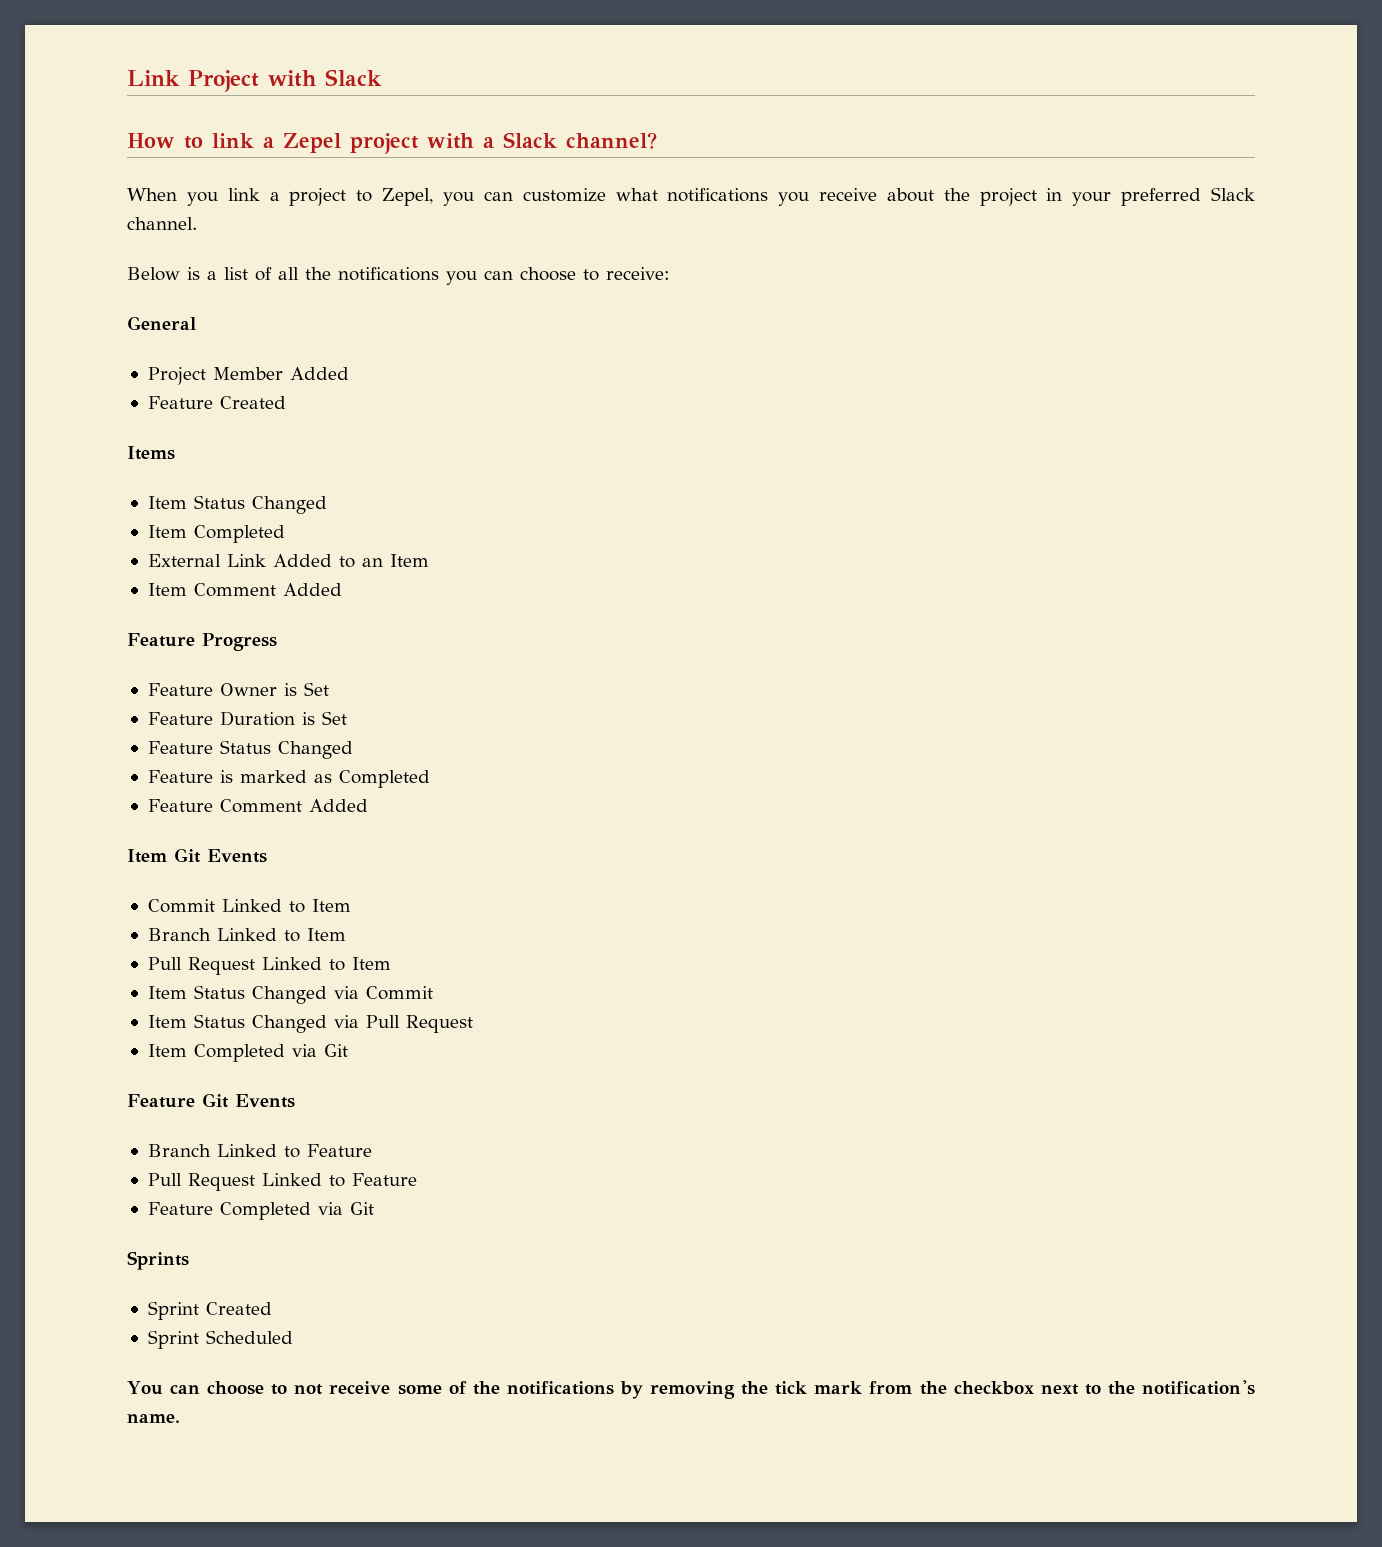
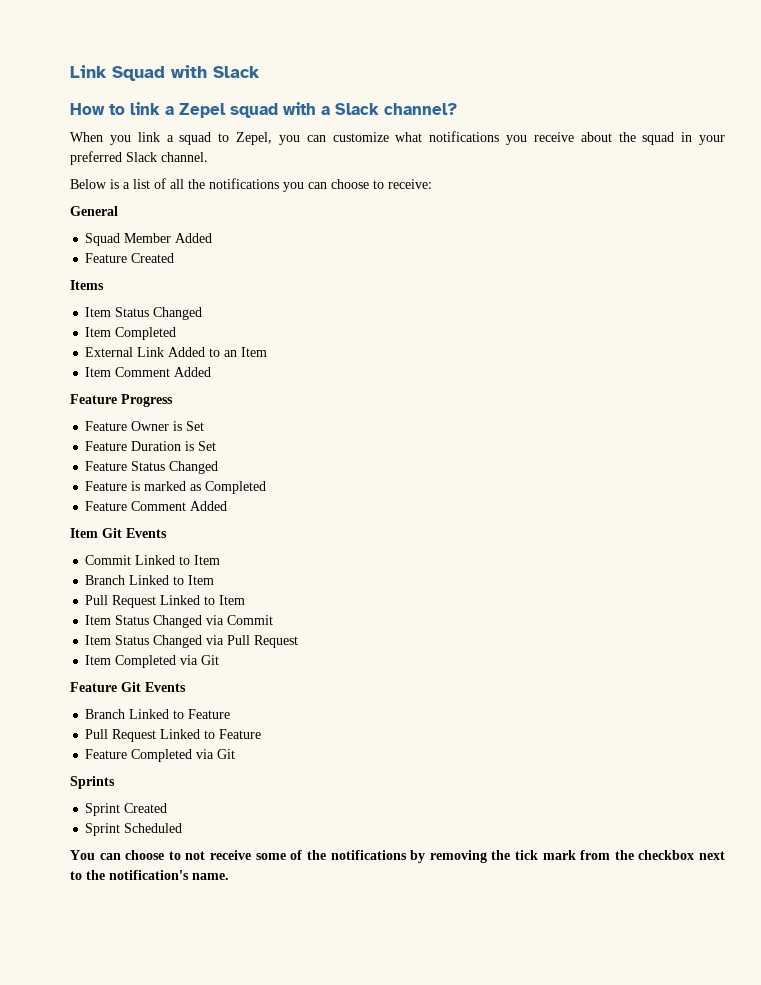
[127,70,259,92] Link Project -> [70,65,165,81] Link Squad
[350,133,419,154] project -> [230,103,278,118] squad
[289,188,347,206] project -> [179,132,212,145] squad
[979,188,1037,206] project -> [642,132,675,145] squad
[147,367,206,385] Project -> [85,233,121,246] Squad

